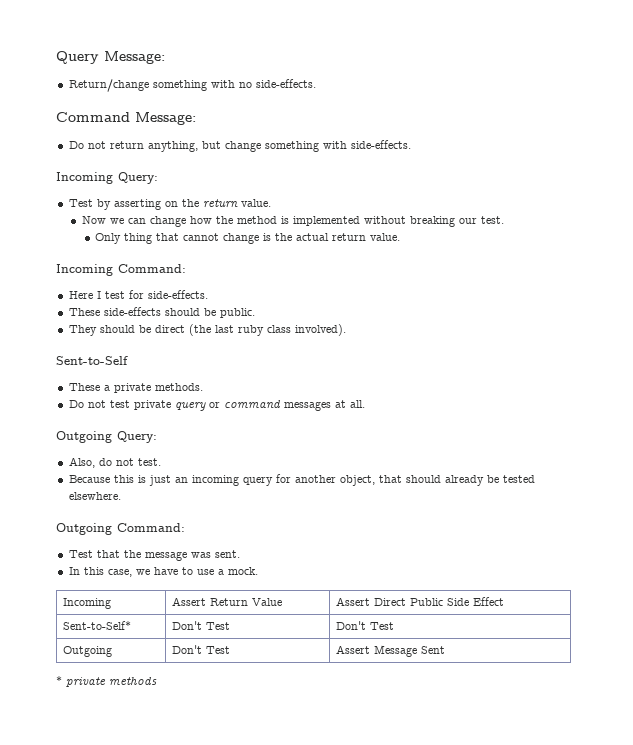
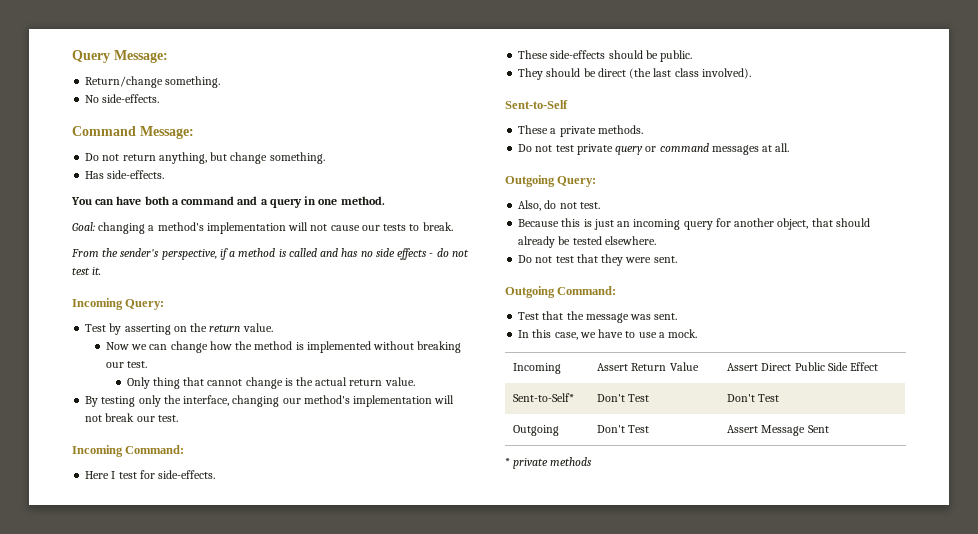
[152,80,252,91] something with no -> [165,76,221,88] [85,95,100,103] something. // No
[264,140,411,152] something with side-effects. -> [269,152,325,164] [85,170,165,179] [71,196,385,208] [72,222,453,234] [71,248,469,260] [72,267,102,275] something. // Has side-effects. // You can have both a command and a query in one method. // Goal: changing a method's implementation will not cause our tests to break. // From the sender's perspective, if a method is called and has no side effects - do not test it.
(401, 237) none -> [85,395,455,407] [85,413,178,422] // By testing only the interface, changing our method's implementation will not break our test.
[237,325,264,336] ruby -> (672, 72) none
(121, 496) none -> [518,254,677,266] // Do not test that they were sent.

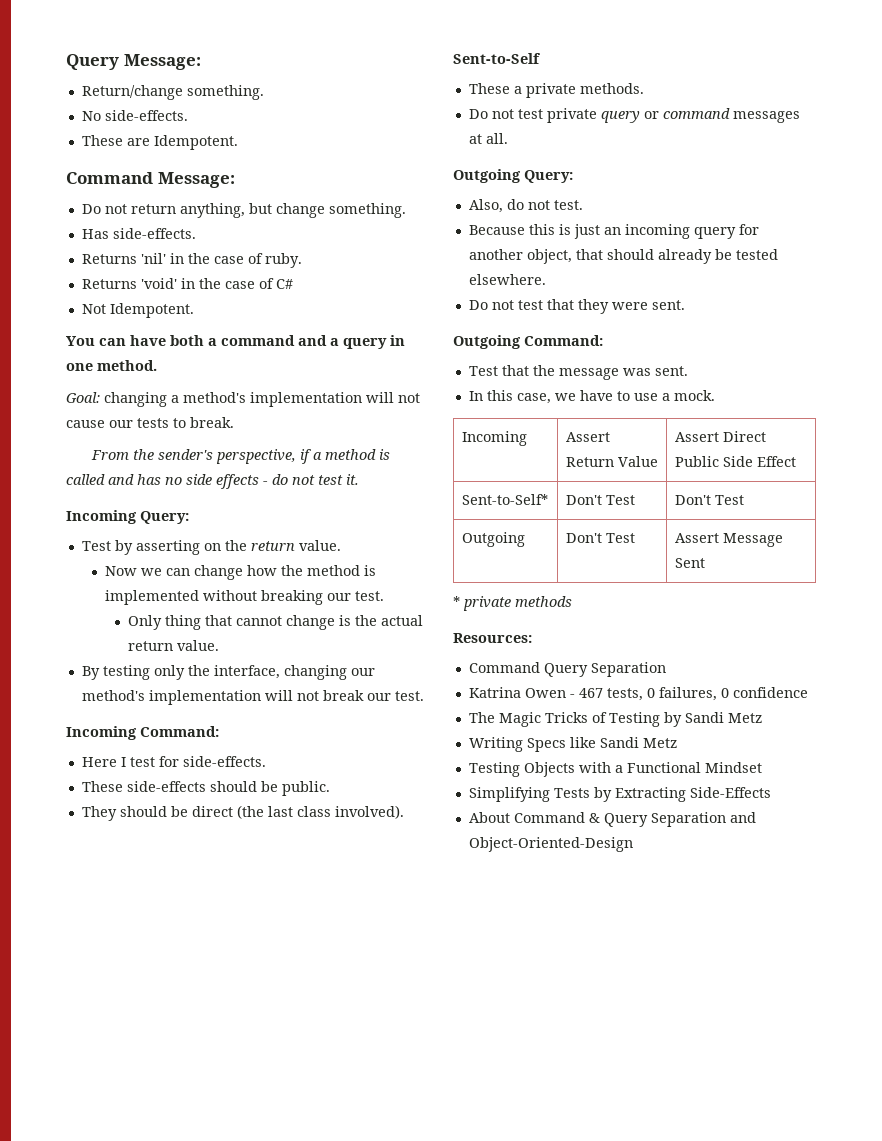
(160, 98) none -> [81,135,238,150] // These are Idempotent.
(165, 174) none -> [81,253,302,268] [81,278,293,289] [81,303,194,318] // Returns 'nil' in the case of ruby. // Returns 'void' in the case of C# // Not Idempotent.
(593, 461) none -> [453,633,532,643] [468,662,666,677] [468,687,808,701] [468,712,762,727] [468,737,677,752] [468,762,762,777] [468,787,771,802] [468,812,756,827] [468,837,633,852] // Resources: // Command Query Separation // Katrina Owen - 467 tests, 0 failures, 0 confidence // The Magic Tricks of Testing by Sandi Metz // Writing Specs like Sandi Metz // Testing Objects with a Functional Mindset // Simplifying Tests by Extracting Side-Effects // About Command & Query Separation and Object-Oriented-Design

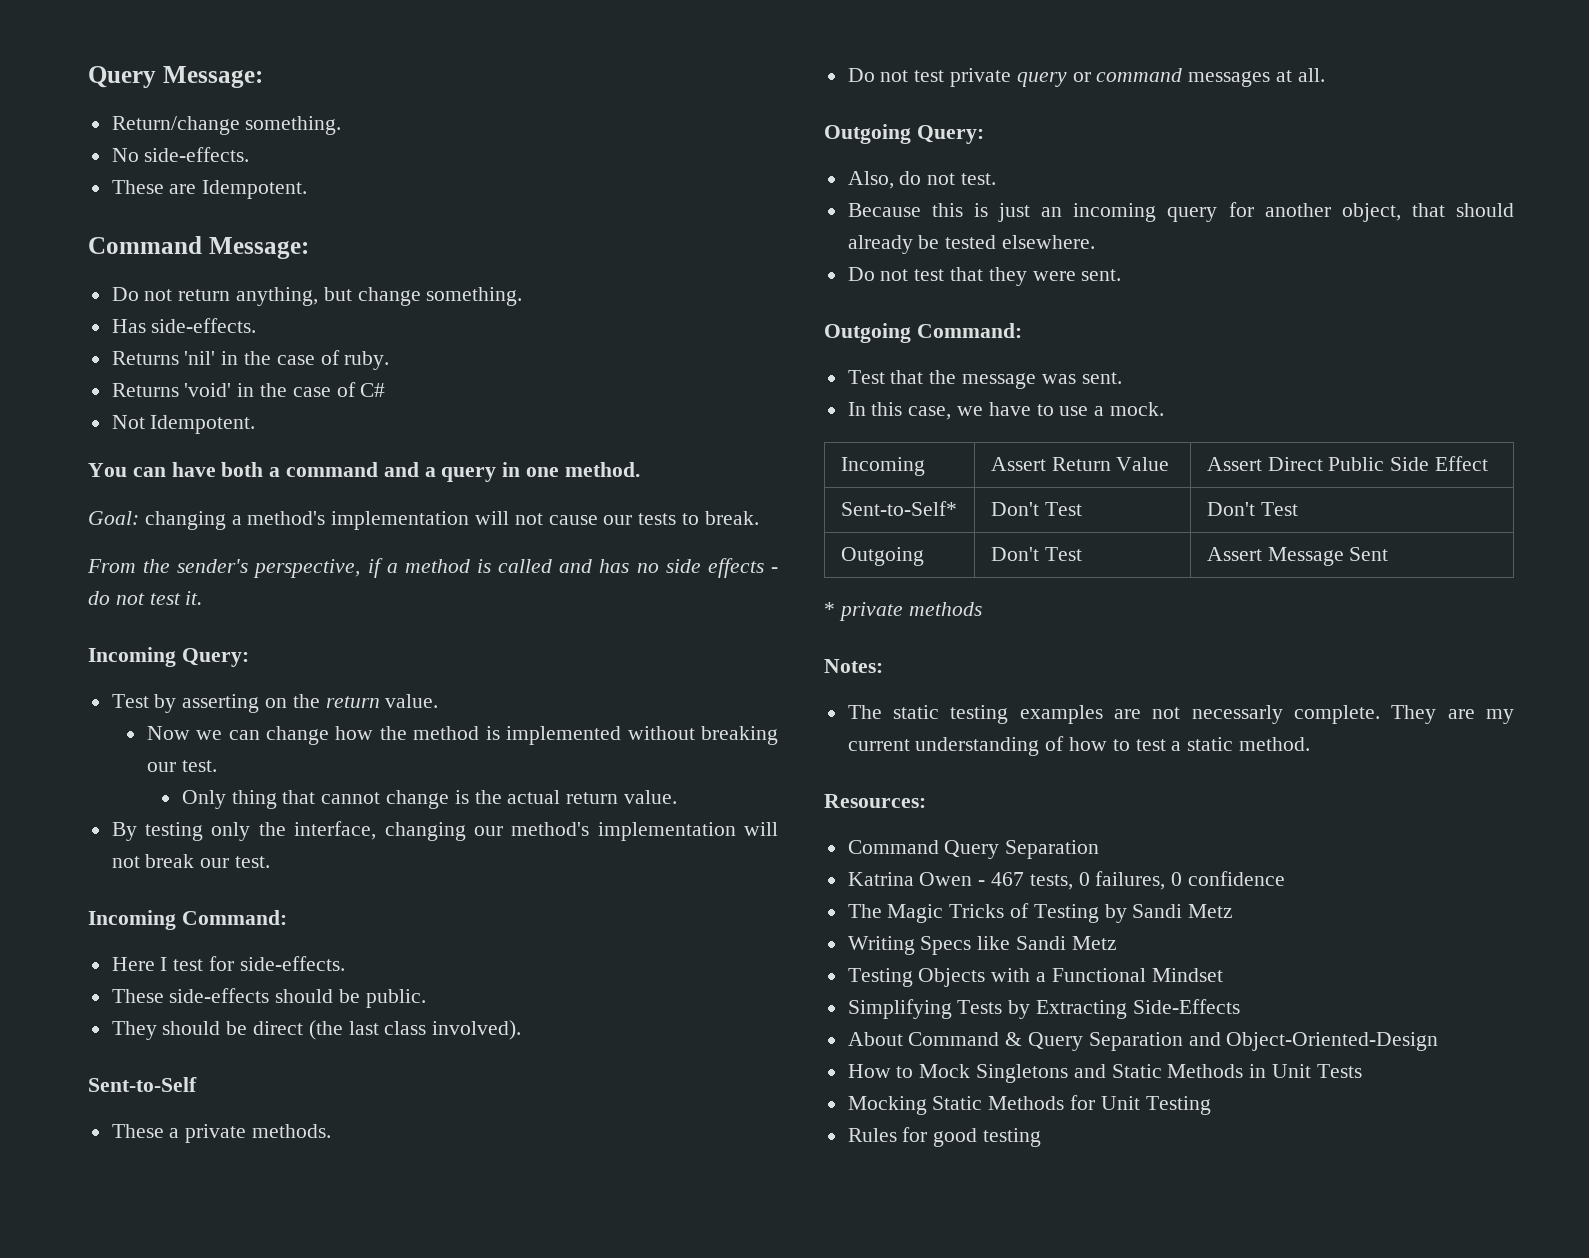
(572, 601) none -> [824,659,883,673] [847,705,1514,724] [847,736,1311,756] // Notes: // The static testing examples are not necessarly complete. They are my current understanding of how to test a static method.
(633, 844) none -> [847,1064,1362,1083] [847,1095,1211,1115] [847,1127,1042,1147] // How to Mock Singletons and Static Methods in Unit Tests // Mocking Static Methods for Unit Testing // Rules for good testing

